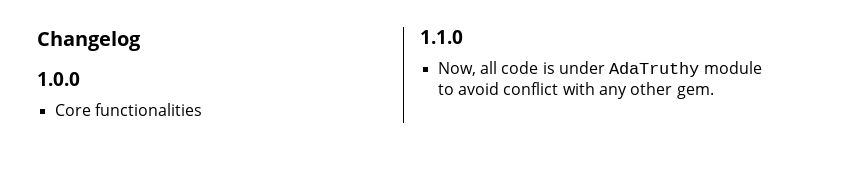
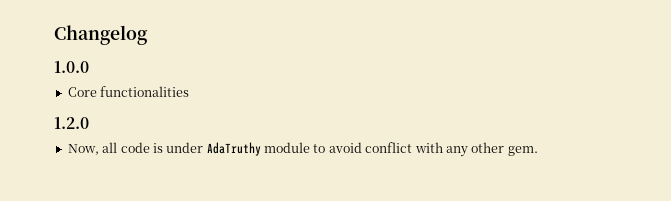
[420,30,463,44] 1.1.0 -> [54,117,89,129] 1.2.0

